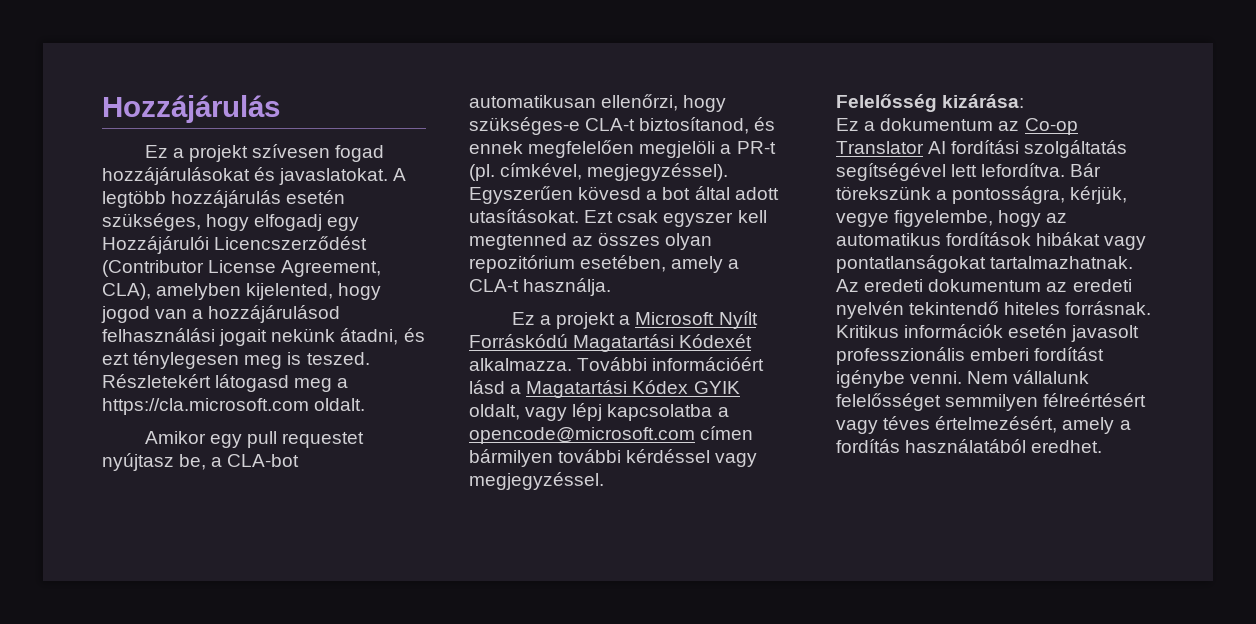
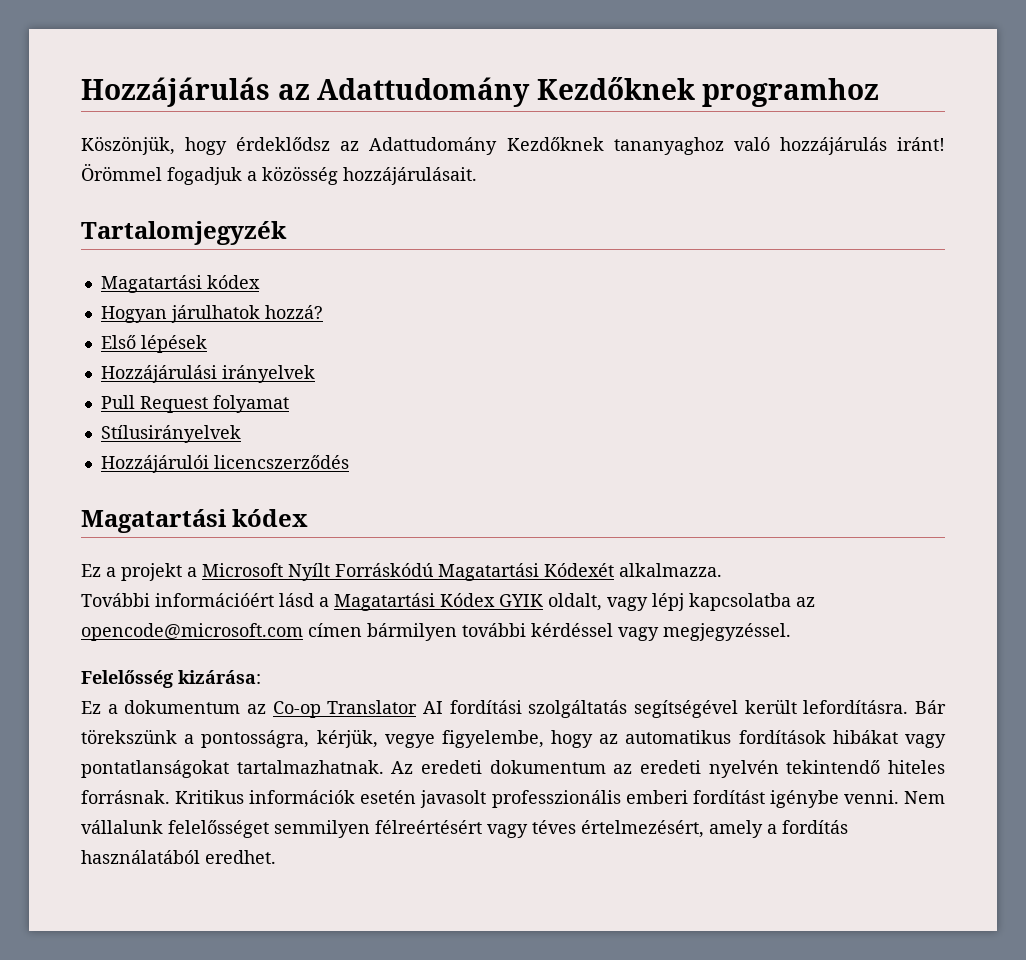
[144,144,385,162] [102,167,407,185] [102,190,346,208] [102,213,360,231] [102,236,368,254] [102,260,382,277] [102,283,382,300] [101,305,341,323] [102,328,425,346] [102,351,370,369] [102,374,349,392] [102,398,366,415] [144,431,365,448] [102,453,300,471] [469,94,727,112] [469,117,776,135] [469,140,776,158] [469,163,729,181] [469,186,779,204] [469,209,767,227] [469,232,713,250] [469,255,740,273] [469,278,612,296] // Ez a projekt szívesen fogad hozzájárulásokat és javaslatokat. A legtöbb hozzájárulás esetén szükséges, hogy elfogadj egy Hozzájárulói Licencszerződést (Contributor License Agreement, CLA), amelyben kijelented, hogy jogod van a hozzájárulásod felhasználási jogait nekünk átadni, és ezt ténylegesen meg is teszed. Részletekért látogasd meg a https://cla.microsoft.com oldalt. // Amikor egy pull requestet nyújtasz be, a CLA-bot automatikusan ellenőrzi, hogy szükséges-e CLA-t biztosítanod, és ennek megfelelően megjelöli a PR-t (pl. címkével, megjegyzéssel). Egyszerűen kövesd a bot által adott utasításokat. Ezt csak egyszer kell megtenned az összes olyan repozitórium esetében, amely a CLA-t használja. -> [277,77,880,107] [81,136,945,155] [81,163,477,185] [81,221,287,245] [100,275,260,293] [100,305,323,323] [100,335,207,353] [100,365,315,383] [100,395,289,413] [100,425,241,443] [100,455,349,473] [81,509,309,533] az Adattudomány Kezdőknek programhoz // Köszönjük, hogy érdeklődsz az Adattudomány Kezdőknek tananyaghoz való hozzájárulás iránt! Örömmel fogadjuk a közösség hozzájárulásait. // Tartalomjegyzék // Magatartási kódex // Hogyan járulhatok hozzá? // Első lépések // Hozzájárulási irányelvek // Pull Request folyamat // Stílusirányelvek // Hozzájárulói licencszerződés // Magatartási kódex
(572, 364) none -> (722, 570) //
[717,407,729,417] a -> [796,597,815,607] az
[951,163,1066,177] lett lefordítva. -> [744,699,909,714] került lefordításra.

